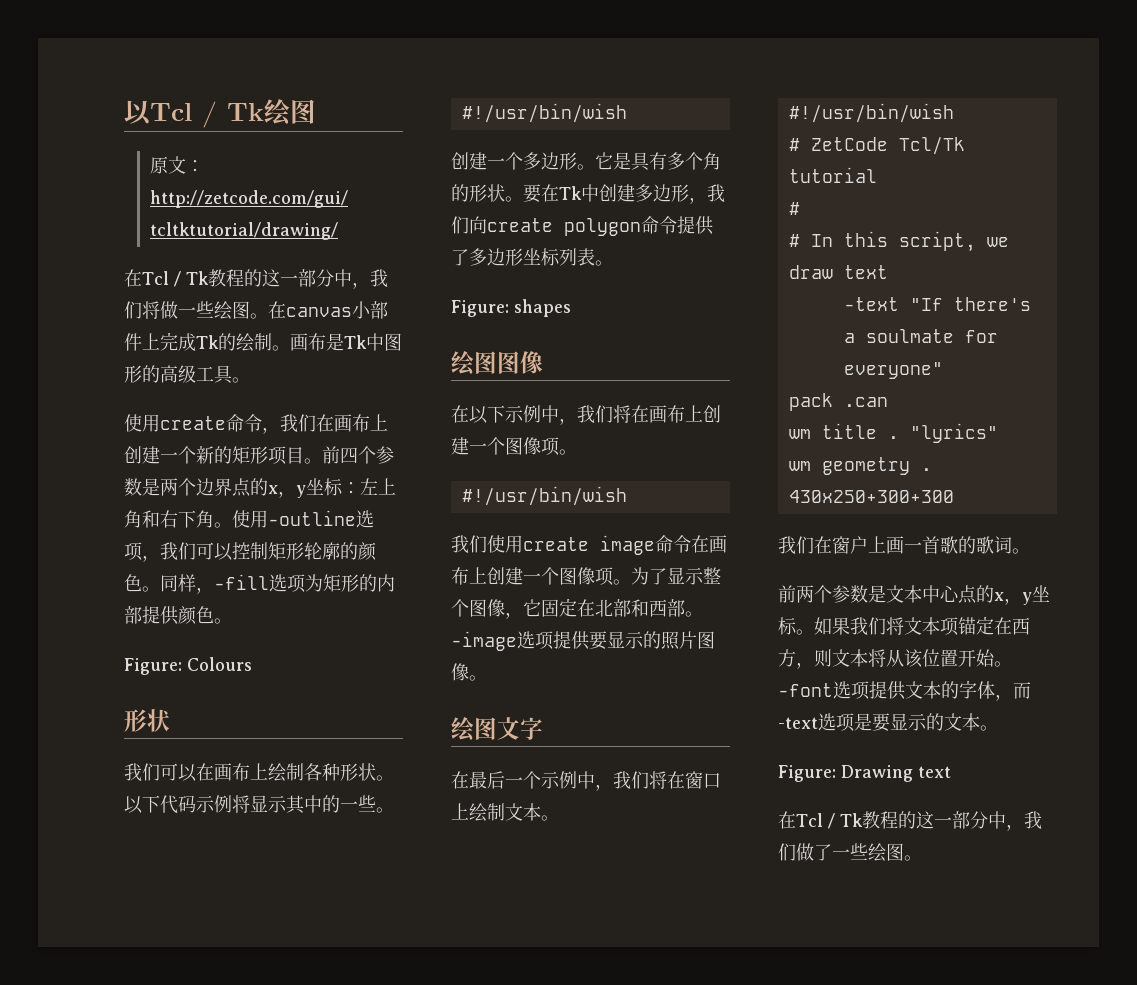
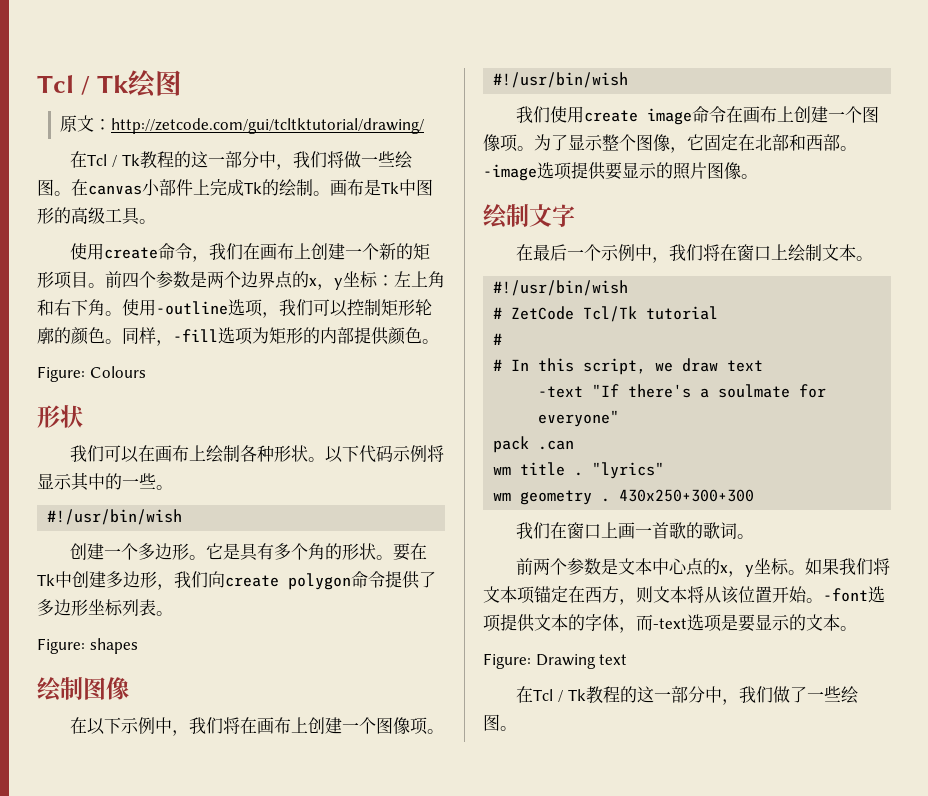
[124,100,152,125] 以 -> (37, 84) none
[474,351,497,374] 图 -> [60,677,83,700] 制
[474,717,497,740] 图 -> [506,204,529,227] 制
[850,536,868,554] 户 -> [584,524,602,539] 口

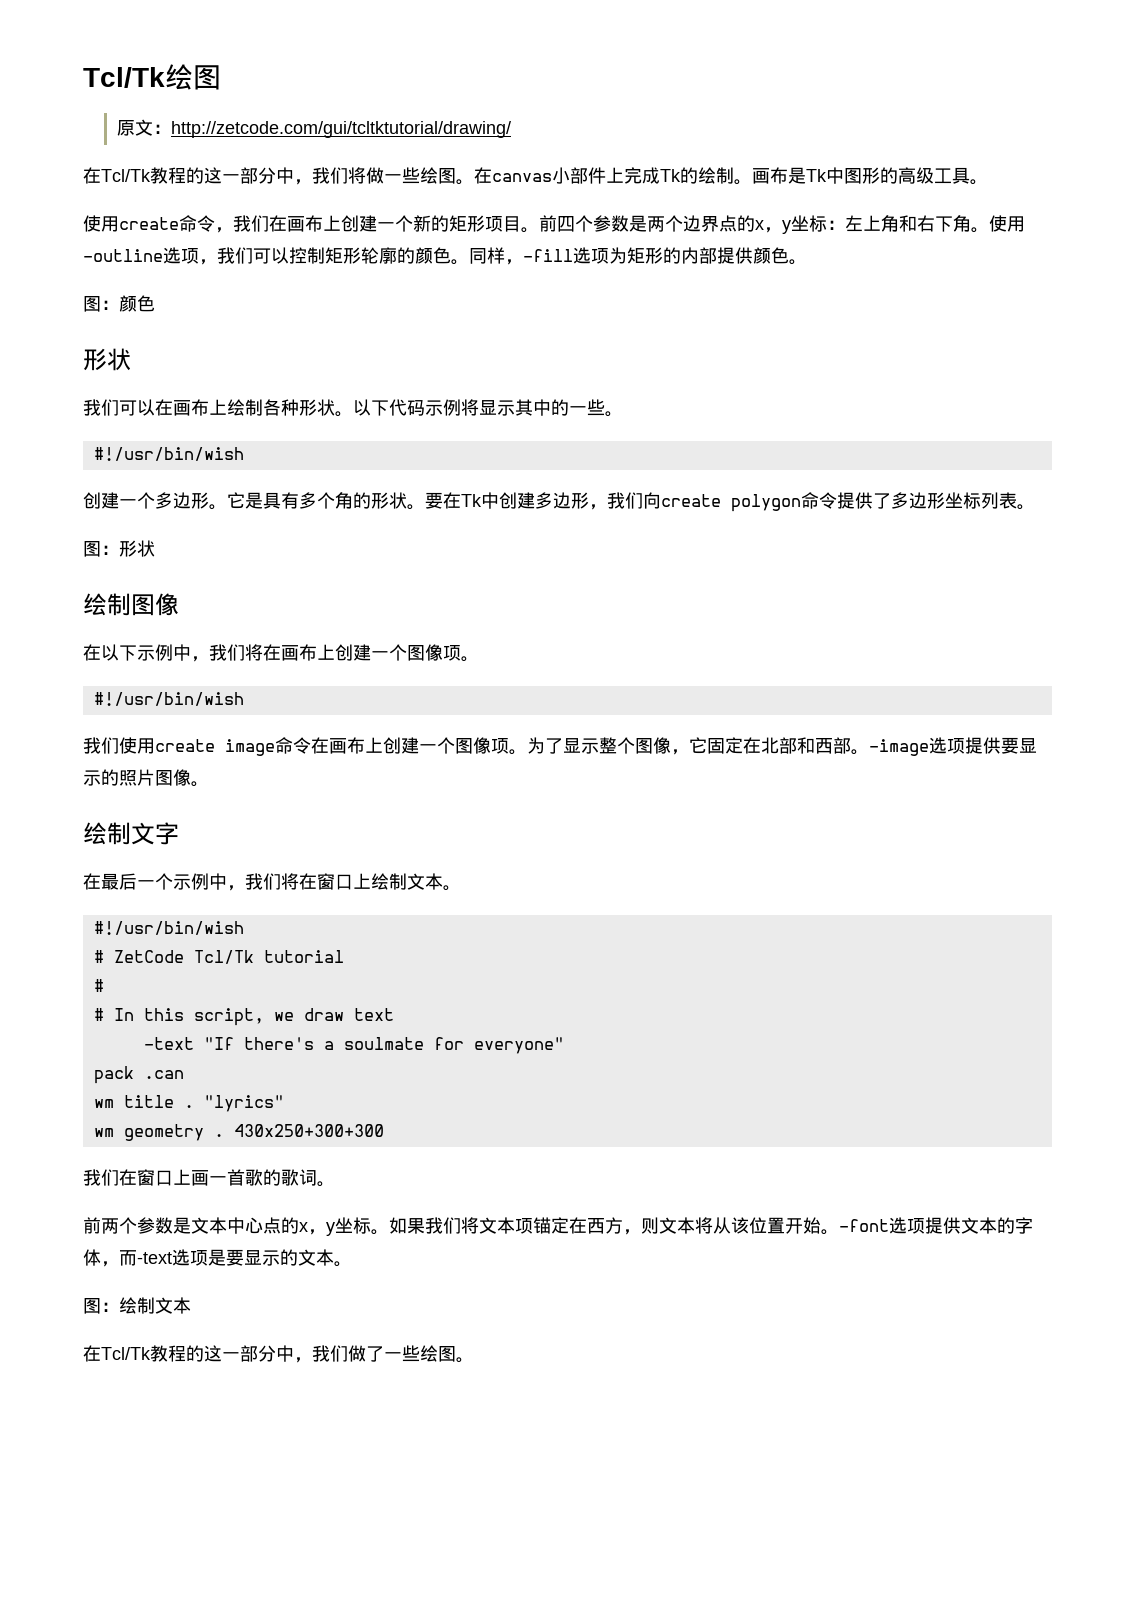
[37,75,130,95] Tcl / Tk -> [83,67,165,88] Tcl/Tk
[87,154,140,167] Tcl / Tk -> [101,169,151,182] Tcl/Tk
[37,366,146,382] Figure: Colours -> [83,295,155,312] 图：颜色
[37,638,138,654] Figure: shapes -> [83,540,155,557] 图：形状
[483,653,628,669] [516,686,586,703] Figure: Drawing text // 在Tcl / Tk -> [83,1297,191,1314] [83,1345,151,1362] 图：绘制文本 // 在Tcl/Tk

